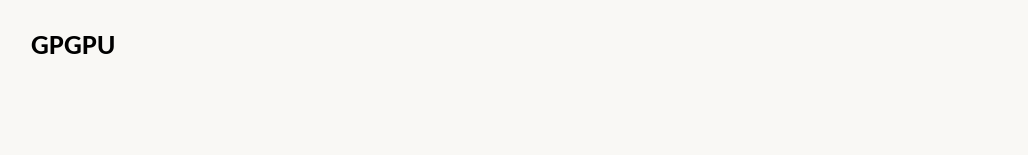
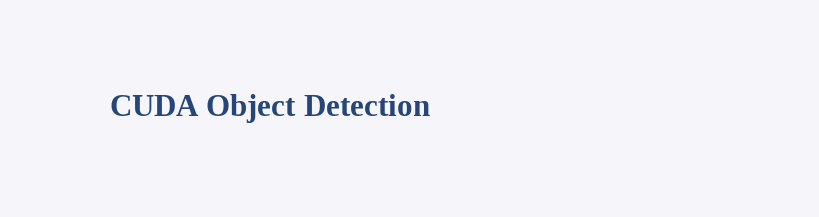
[31,36,115,54] GPGPU -> [110,94,430,123] CUDA Object Detection

